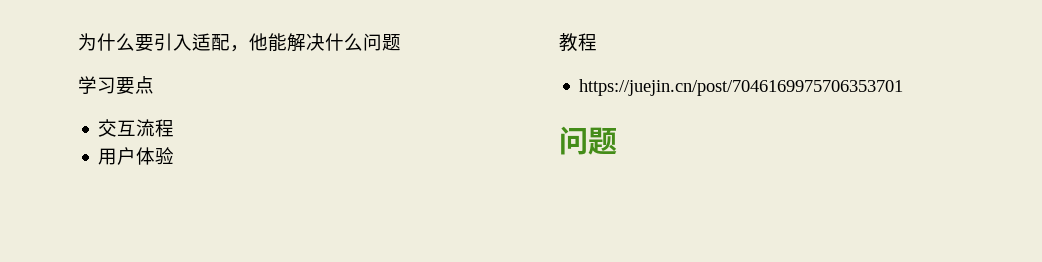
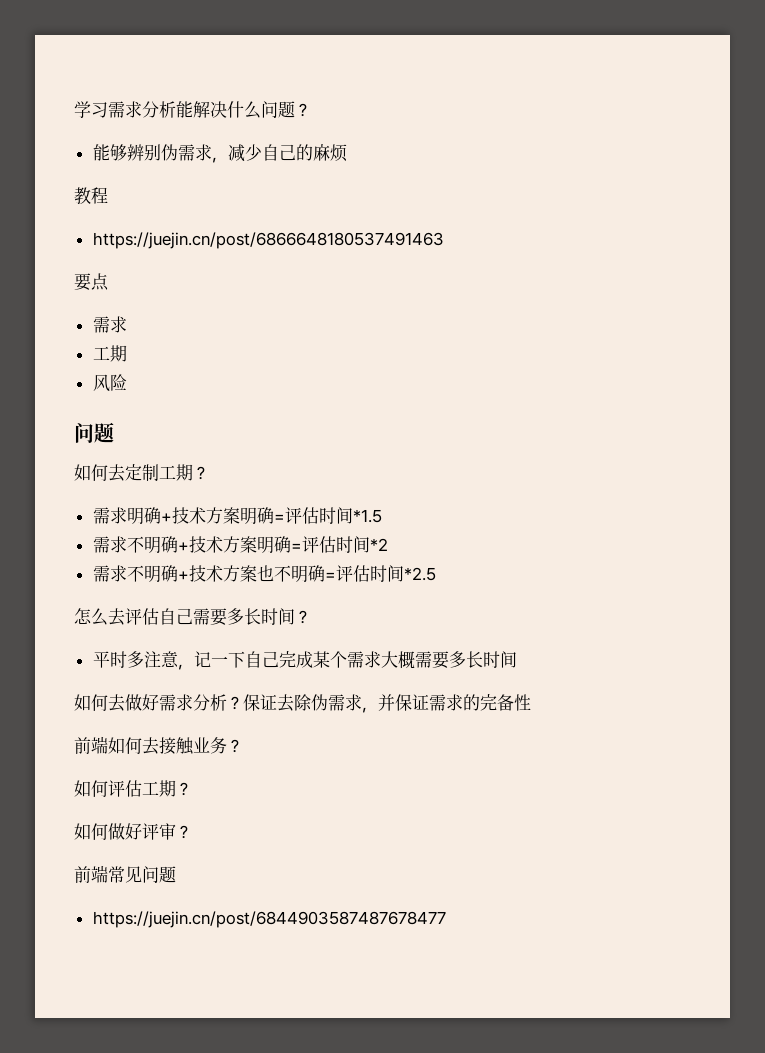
[78,33,268,52] 为什么要引入适配，他 -> [74,101,176,118] 学习需求分析
[78,76,154,95] [98,119,175,137] [98,147,175,165] [559,33,597,52] [579,79,904,96] [559,126,617,155] // 学习要点 // 交互流程 // 用户体验 // 教程 // https://juejin.cn/post/7046169975706353701 // 问题 -> [295,103,311,117] [92,144,347,163] [74,187,108,205] [92,232,444,249] [74,273,109,291] [92,316,127,333] [92,345,127,362] [92,374,127,392] [74,422,114,443] [74,464,209,482] [92,507,382,525] [92,536,388,554] [92,565,436,583] [74,608,311,626] [92,651,517,670] [74,694,531,713] [74,736,243,755] [74,780,192,797] [74,823,192,840] [74,865,176,883] [92,911,446,928] ？ // 能够辨别伪需求，减少自己的麻烦 // 教程 // https://juejin.cn/post/6866648180537491463 // 要点 // 需求 // 工期 // 风险 // 问题 // 如何去定制工期？ // 需求明确+技术方案明确=评估时间*1.5 // 需求不明确+技术方案明确=评估时间*2 // 需求不明确+技术方案也不明确=评估时间*2.5 // 怎么去评估自己需要多长时间？ // 平时多注意，记一下自己完成某个需求大概需要多长时间 // 如何去做好需求分析？保证去除伪需求，并保证需求的完备性 // 前端如何去接触业务？ // 如何评估工期？ // 如何做好评审？ // 前端常见问题 // https://juejin.cn/post/6844903587487678477

